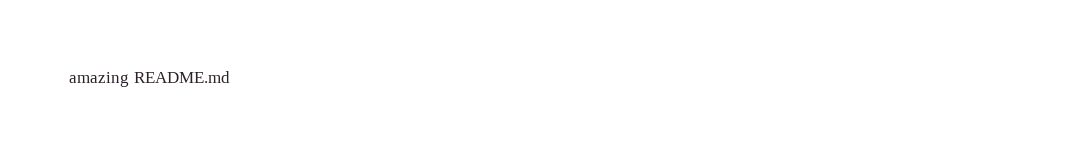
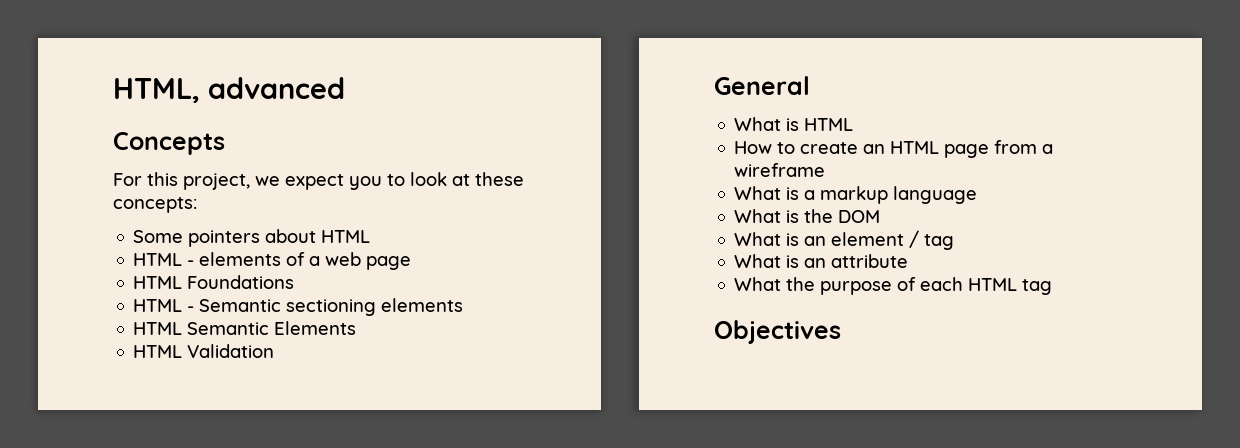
[69,71,230,87] amazing README.md -> [113,77,345,103] [113,132,225,155] [113,172,524,190] [113,197,197,213] [133,229,371,247] [133,252,412,270] [133,275,295,289] [133,298,464,316] [133,321,357,335] [133,344,275,358] [714,76,810,95] [734,117,854,131] [734,140,1054,158] [734,163,826,177] [734,186,978,204] [734,209,881,223] [734,230,955,250] [734,254,909,268] [734,277,1053,295] [714,320,841,344] HTML, advanced // Concepts // For this project, we expect you to look at these concepts: // Some pointers about HTML // HTML - elements of a web page // HTML Foundations // HTML - Semantic sectioning elements // HTML Semantic Elements // HTML Validation // General // What is HTML // How to create an HTML page from a wireframe // What is a markup language // What is the DOM // What is an element / tag // What is an attribute // What the purpose of each HTML tag // Objectives

